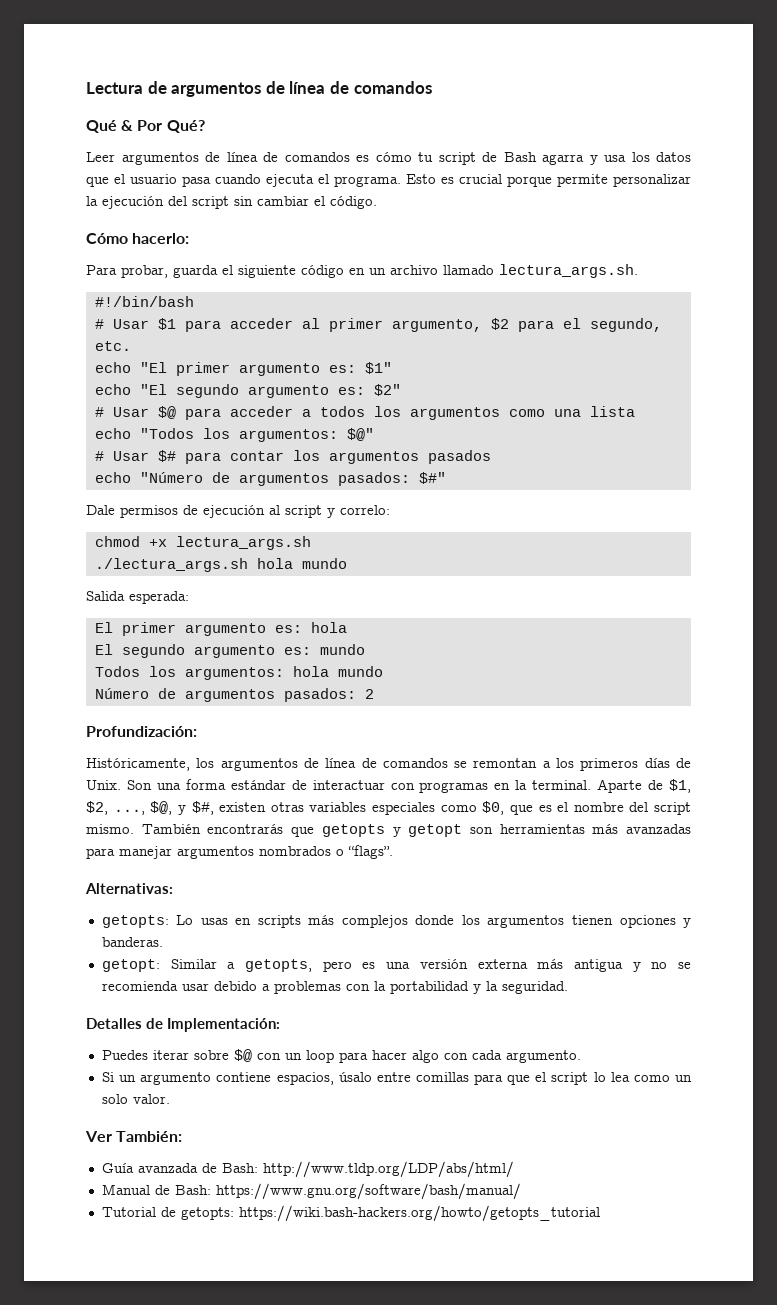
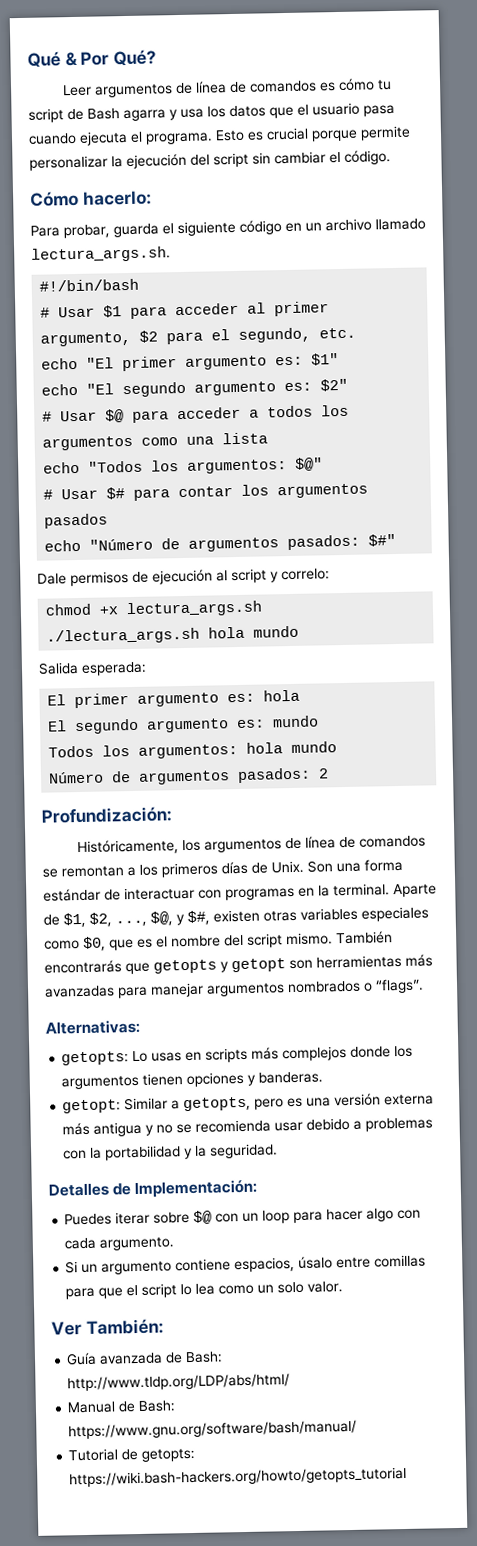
[86,81,432,97] Lectura de argumentos de línea de comandos // -> (27, 59) none

